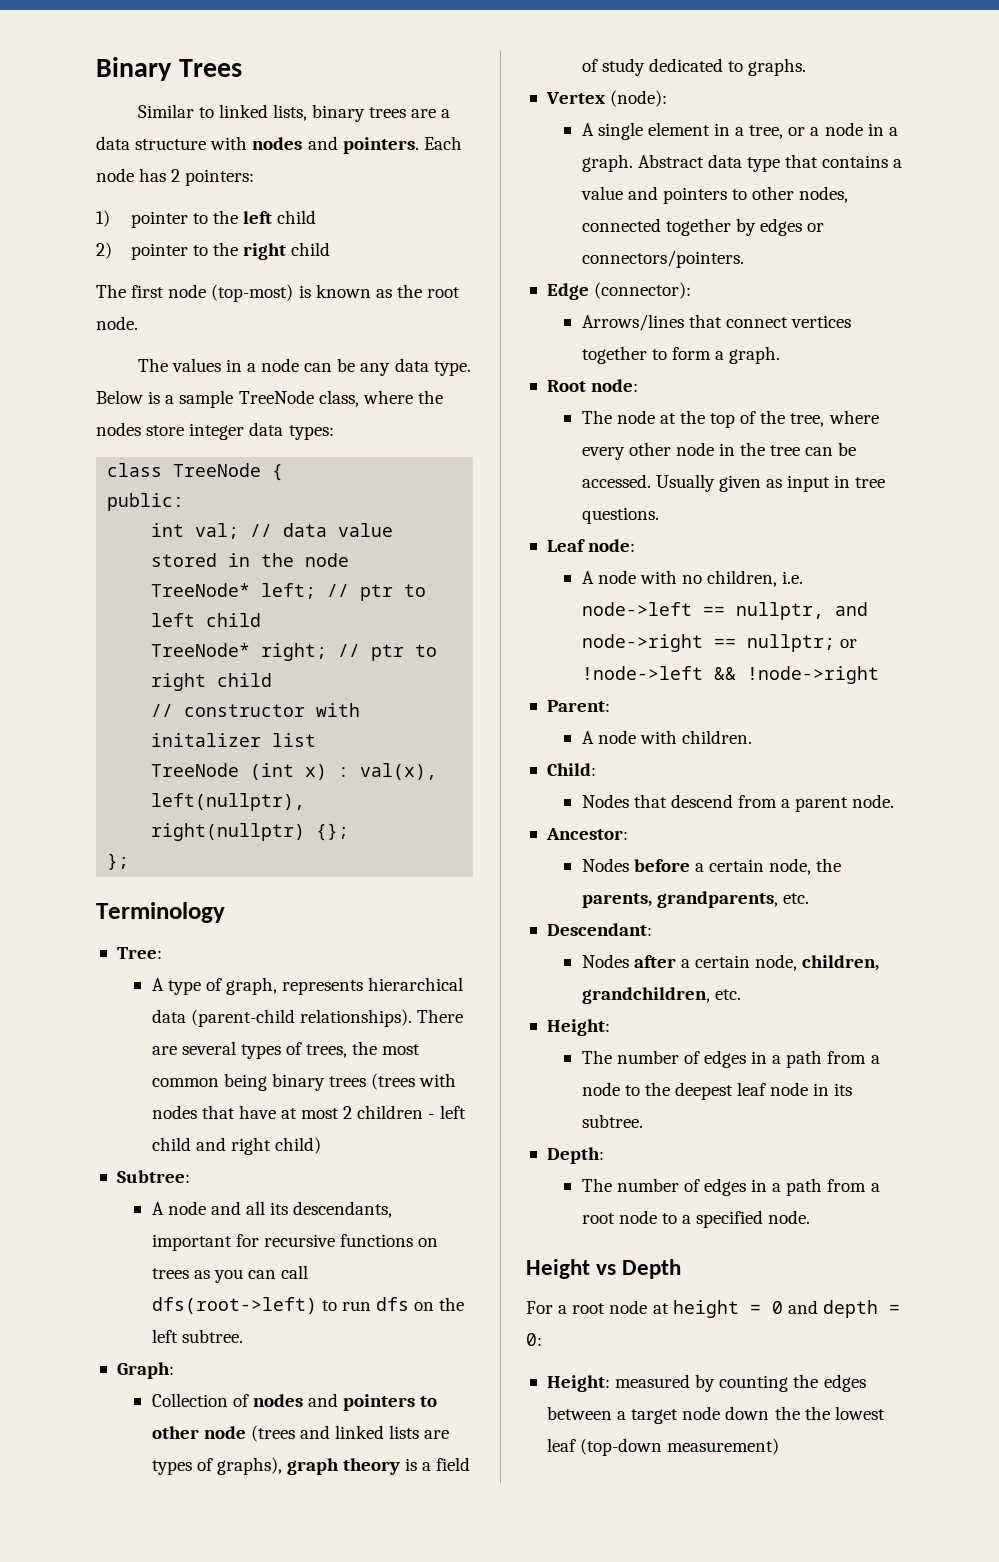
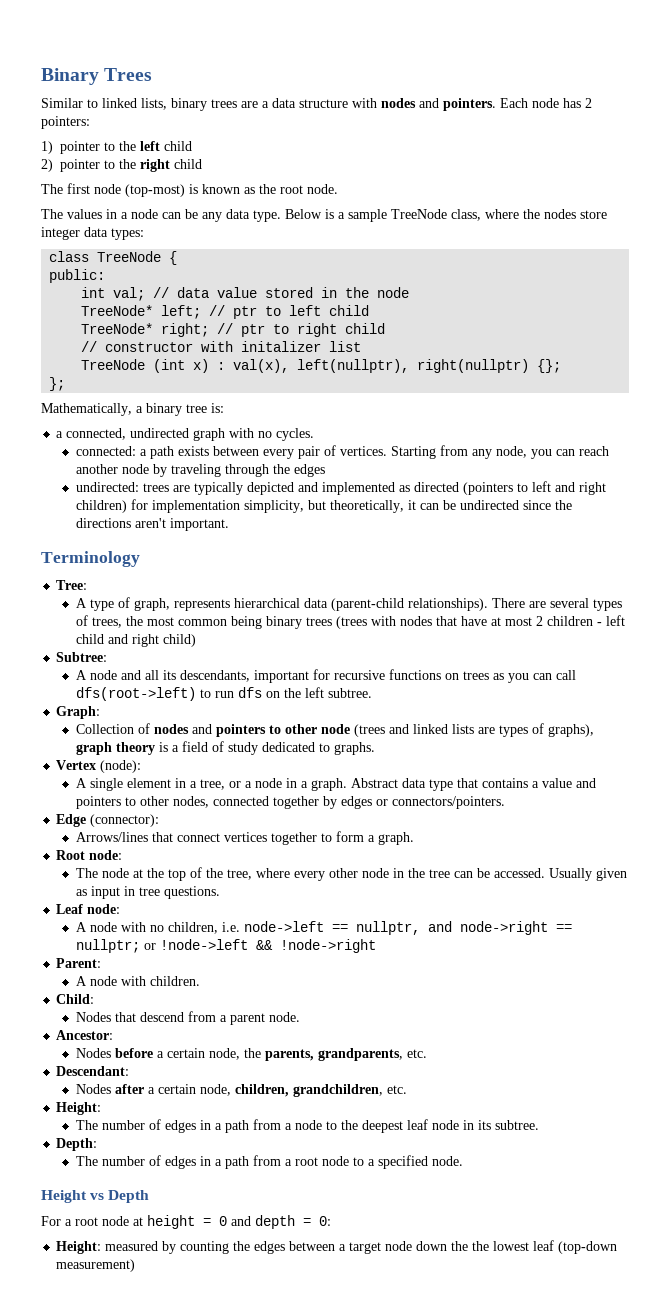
(130, 861) none -> [41,403,224,416] [56,428,315,441] [75,445,609,459] [75,464,325,477] [75,481,606,495] [75,499,572,513] [75,518,229,531] // Mathematically, a binary tree is: // a connected, undirected graph with no cycles. // connected: a path exists between every pair of vertices. Starting from any node, you can reach another node by traveling through the edges // undirected: trees are typically depicted and implemented as directed (pointers to left and right children) for implementation simplicity, but theoretically, it can be undirected since the directions aren't important.

